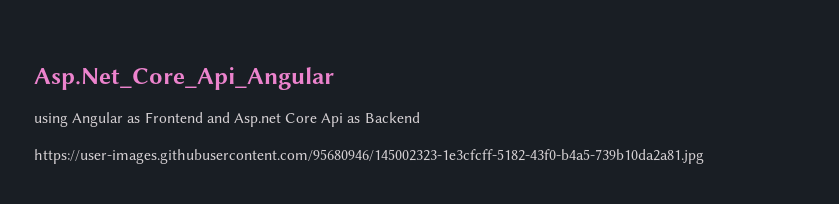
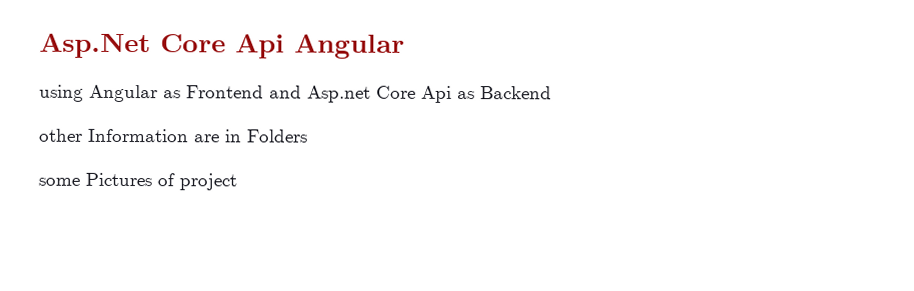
[34,67,334,90] Asp.Net_Core_Api_Angular -> [39,32,405,59] Asp.Net Core Api Angular
[34,149,704,164] https://user-images.githubusercontent.com/95680946/145002323-1e3cfcff-5182-43f0-b4a5-739b10da2a81.jpg -> [39,128,308,143] [38,172,237,191] other Information are in Folders // some Pictures of project

